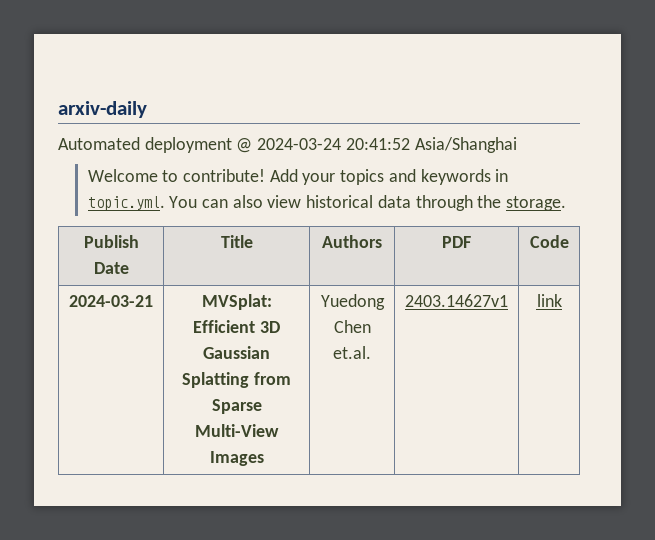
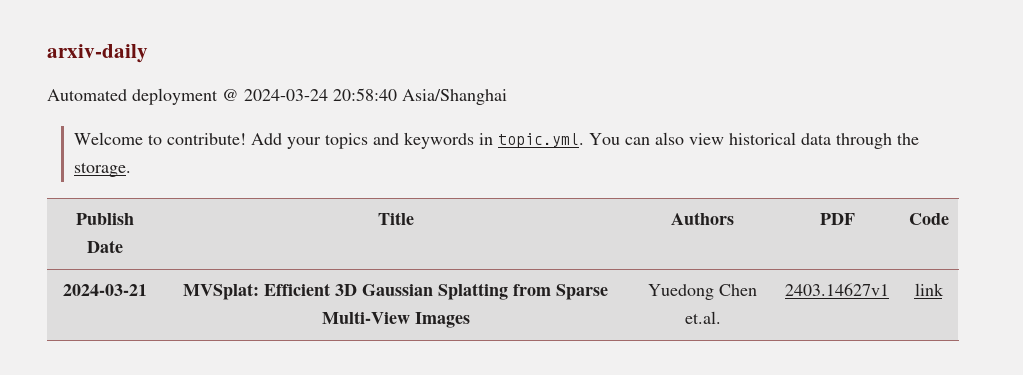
[345,138,410,150] 20:41:52 -> [333,88,397,101] 20:58:40

